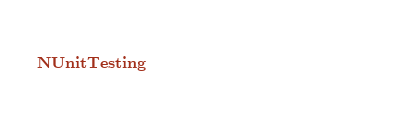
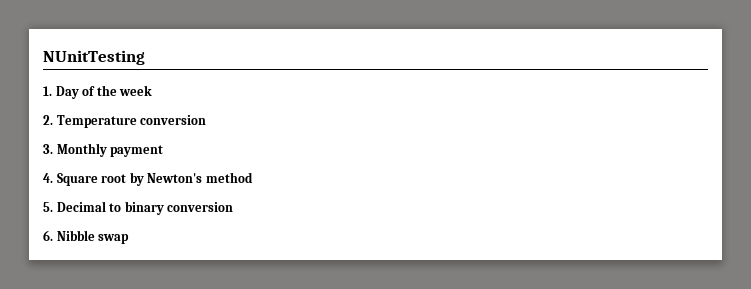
(146, 63) none -> [43,85,153,99] [43,115,207,128] [43,143,164,157] [43,172,253,186] [43,201,234,215] [43,230,130,244] // 1. Day of the week // 2. Temperature conversion // 3. Monthly payment // 4. Square root by Newton's method // 5. Decimal to binary conversion // 6. Nibble swap

